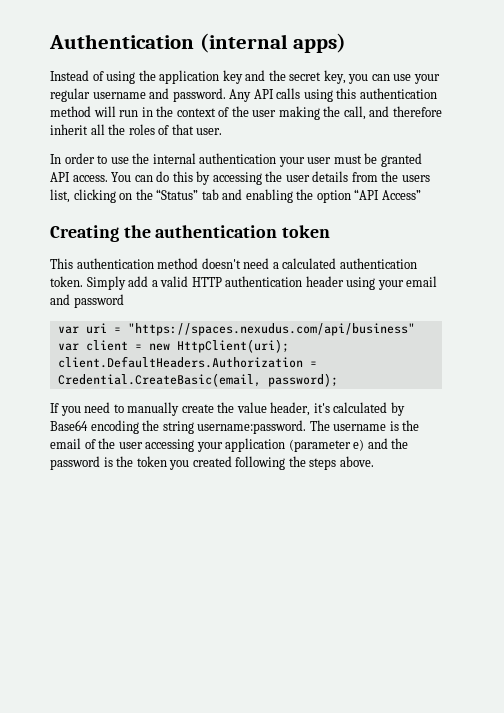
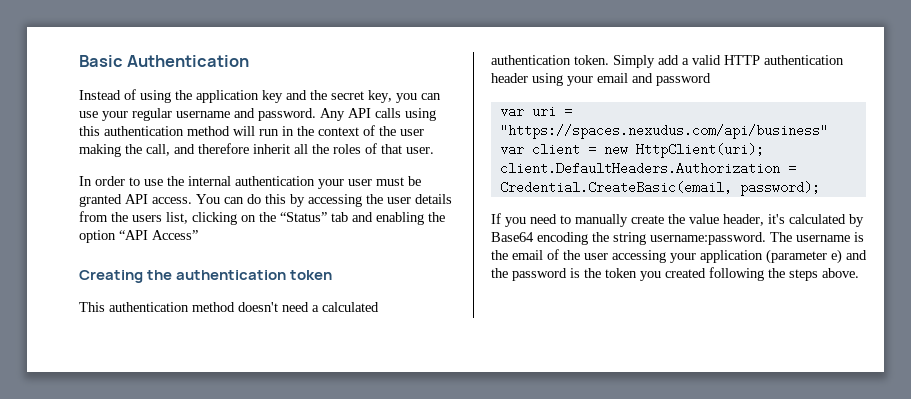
(49, 41) none -> [79,55,123,67] Basic
[199,33,347,53] (internal apps) -> (250, 61) none

